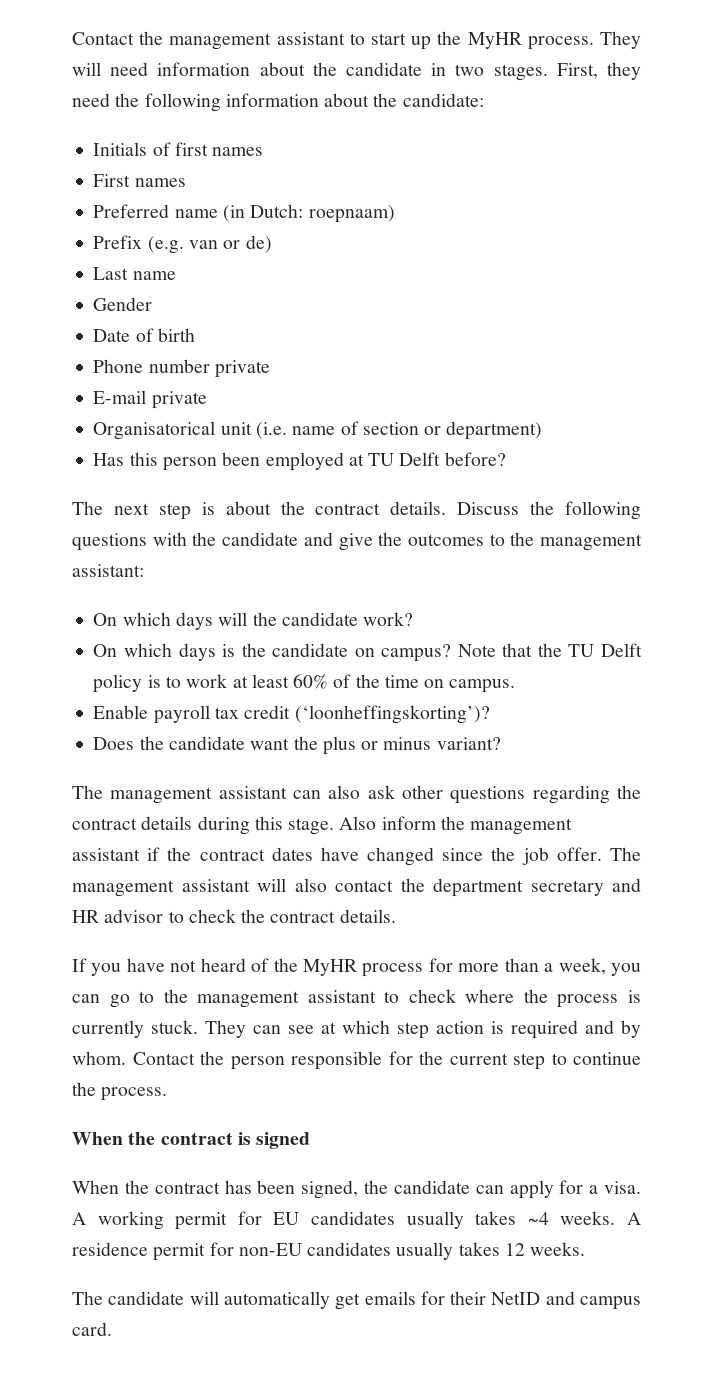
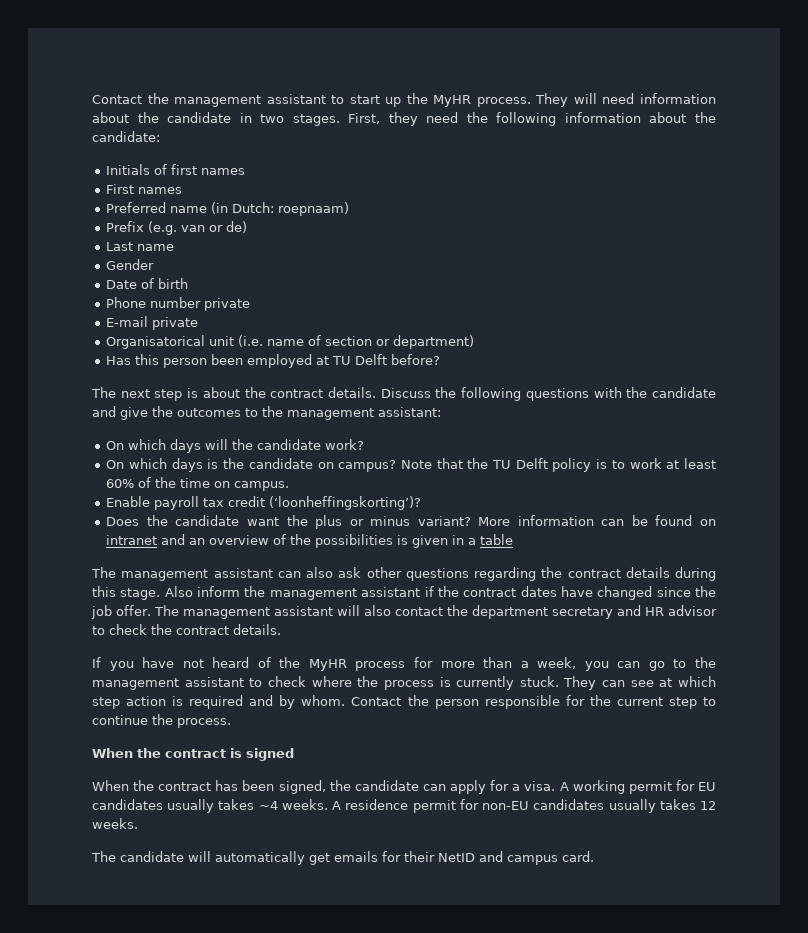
(501, 743) none -> [478,515,716,526] [106,534,514,548] More information can be found on intranet and an overview of the possibilities is given in a table

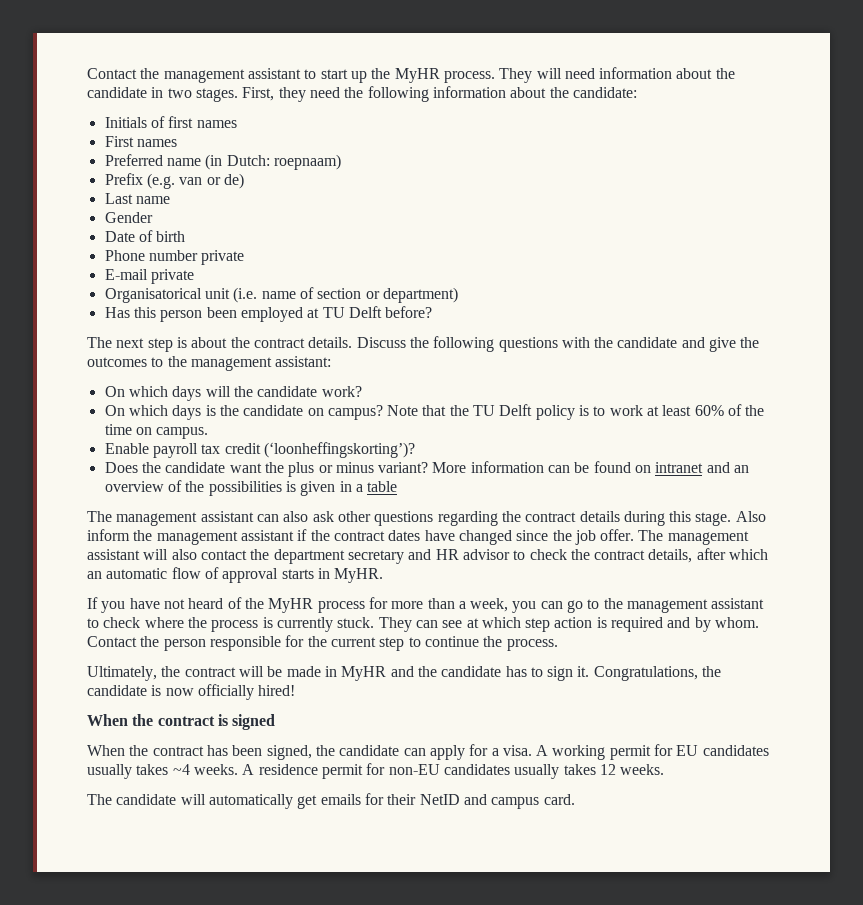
[233,624,281,635] details. -> [648,548,769,563] [87,567,384,583] details, after which an automatic flow of approval starts in MyHR.
(231, 723) none -> [87,666,722,681] [87,684,296,700] // Ultimately, the contract will be made in MyHR and the candidate has to sign it. Congratulations, the candidate is now officially hired!

